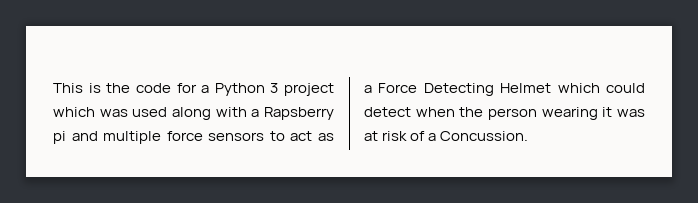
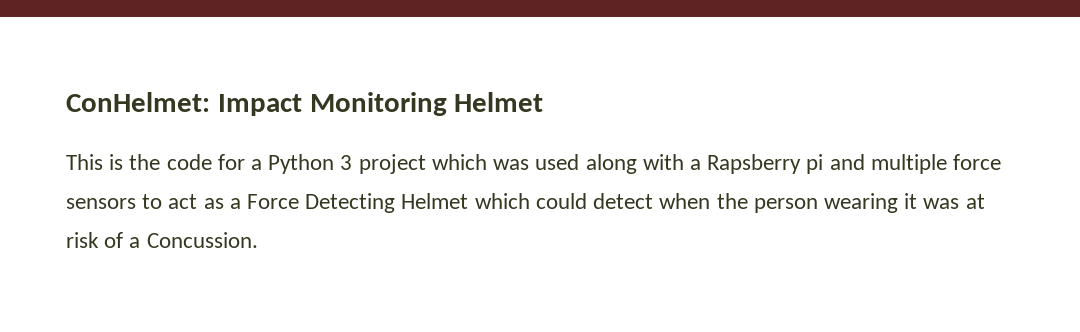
(53, 88) none -> [66,92,544,116] ConHelmet: Impact Monitoring Helmet //

